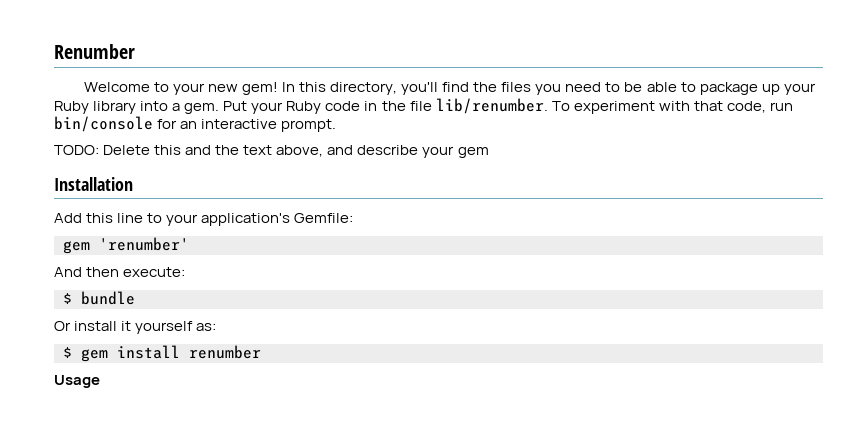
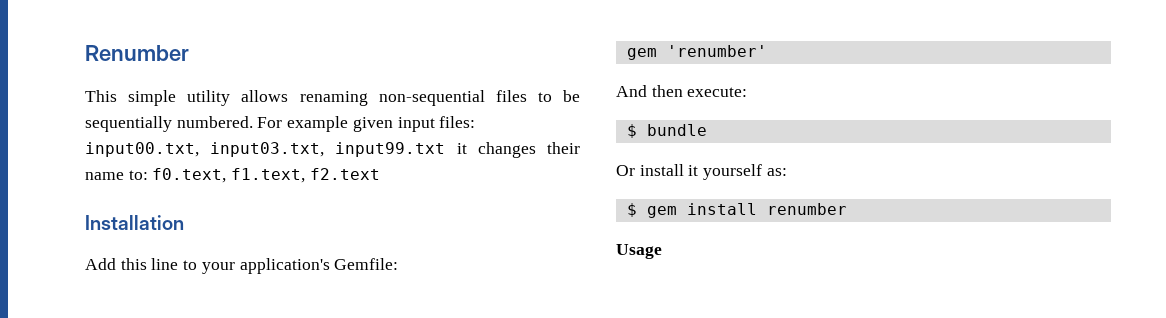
[83,82,816,95] [54,98,793,114] [54,116,337,132] [54,145,489,158] Welcome to your new gem! In this directory, you'll find the files you need to be able to package up your Ruby library into a gem. Put your Ruby code in the file lib/renumber. To experiment with that code, run bin/console for an interactive prompt. // TODO: Delete this and the text above, and describe your gem -> [85,90,580,106] [85,116,476,132] [85,142,580,158] [85,168,380,183] This simple utility allows renaming non-sequential files to be sequentially numbered. For example given input files: input00.txt, input03.txt, input99.txt it changes their name to: f0.text, f1.text, f2.text

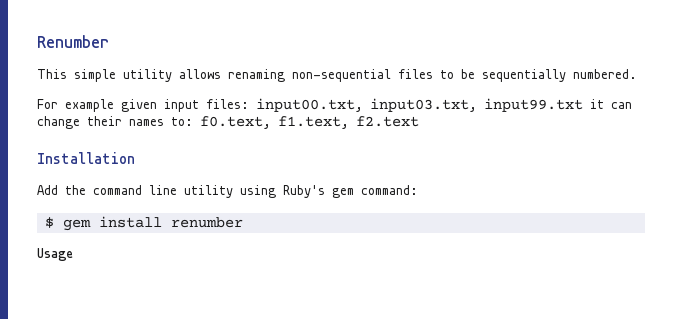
(253, 122) none -> (637, 74) //
[477,142,580,158] [85,172,124,180] changes their name -> [611,102,632,109] [37,116,164,129] can change their names
[120,258,399,274] [626,45,767,60] [616,85,748,97] [626,124,707,138] [616,164,787,180] this line to your application's Gemfile: // gem 'renumber' // And then execute: // $ bundle // Or install it yourself as: -> [65,185,418,198] the command line utility using Ruby's gem command:

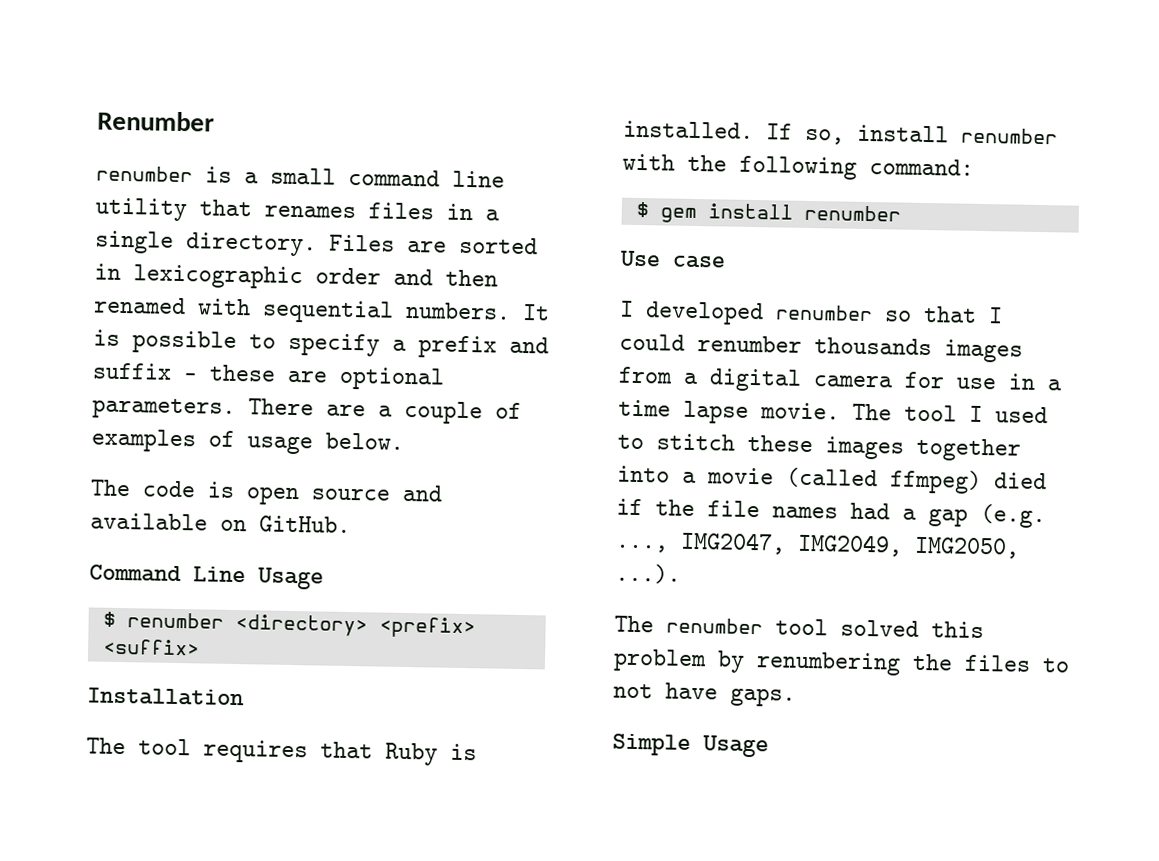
[37,69,637,82] [37,98,632,112] [37,116,419,129] [37,152,135,164] [37,185,354,198] This simple utility allows renaming non-sequential files to be sequentially numbered. // For example given input files: input00.txt, input03.txt, input99.txt it can change their names to: f0.text, f1.text, f2.text // Installation // Add the command line utility using Ruby's gem -> [96,165,505,188] [95,197,500,222] [95,230,538,257] [94,263,498,290] [93,296,550,324] [93,329,549,359] [92,362,445,391] [92,397,522,425] [91,428,404,455] [90,479,443,506] [90,512,351,534] [89,564,324,590] [102,611,476,639] [102,638,200,656] [87,687,244,707] [86,737,477,766] [623,120,1058,145] [622,153,857,180] renumber is a small command line utility that renames files in a single directory. Files are sorted in lexicographic order and then renamed with sequential numbers. It is possible to specify a prefix and suffix - these are optional parameters. There are a couple of examples of usage below. // The code is open source and available on GitHub. // Command Line Usage // $ renumber <directory> <prefix> <suffix> // Installation // The tool requires that Ruby is installed. If so, install renumber with the following
(243, 222) none -> [619,250,726,269] [619,300,1003,326] [619,333,1023,363] [618,366,1062,392] [618,399,1048,424] [617,433,1021,462] [617,465,1047,495] [616,498,1046,529] [615,531,1020,559] [615,563,681,584] [614,615,984,639] [613,648,1070,676] [613,682,796,707] [612,733,691,756] Use case // I developed renumber so that I could renumber thousands images from a digital camera for use in a time lapse movie. The tool I used to stitch these images together into a movie (called ffmpeg) died if the file names had a gap (e.g. ..., IMG2047, IMG2049, IMG2050, ...). // The renumber tool solved this problem by renumbering the files to not have gaps. // Simple

